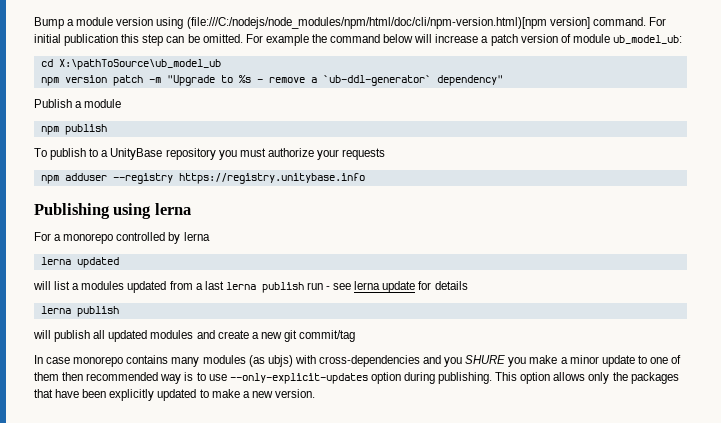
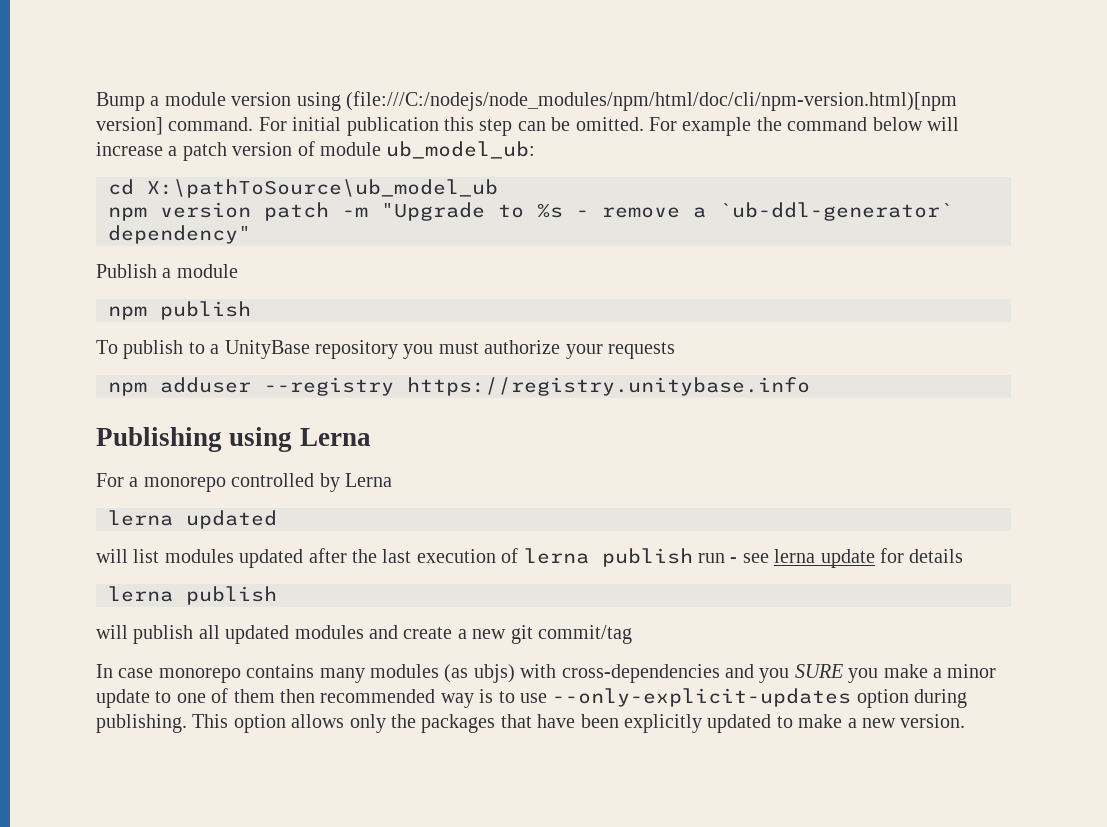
[154,203,191,215] lerna -> [299,428,371,446] Lerna
[183,232,210,241] lerna -> [345,473,392,487] Lerna
[72,283,80,290] a -> (160, 556) none
[169,281,224,290] from a last -> [308,548,519,563] after the last execution of
[465,355,506,364] SHURE -> [794,664,843,678] SURE

